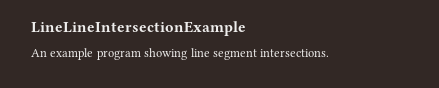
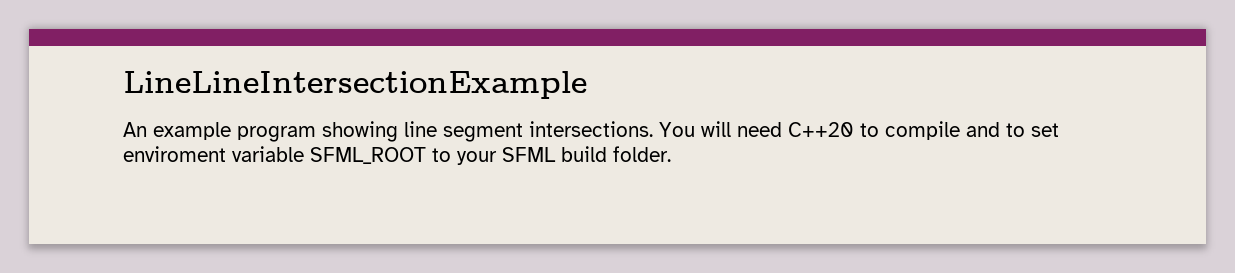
(330, 53) none -> [659,121,1059,140] [123,146,671,165] You will need C++20 to compile and to set enviroment variable SFML_ROOT to your SFML build folder.

